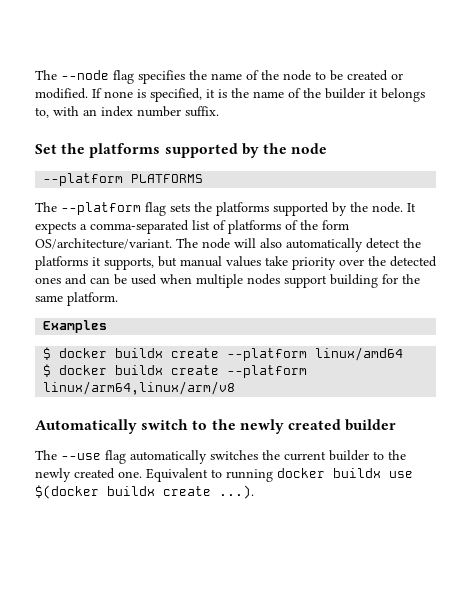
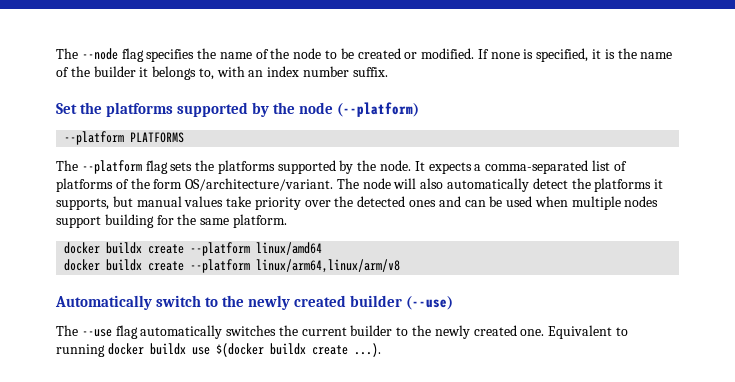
(328, 148) none -> [337,102,420,117] (--platform)
[43,320,108,333] [43,347,52,360] Examples // $ -> (287, 221) none
[43,364,52,377] $ -> (323, 248) none
(397, 425) none -> [406,296,454,310] (--use)

